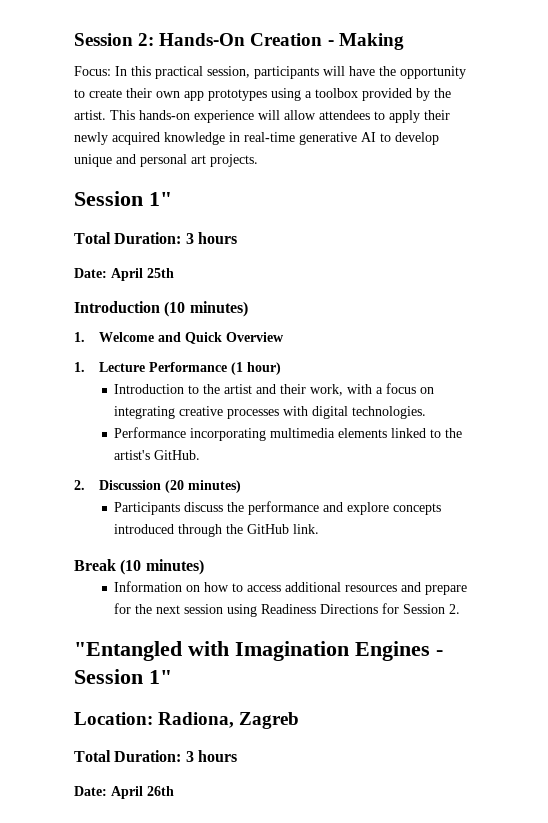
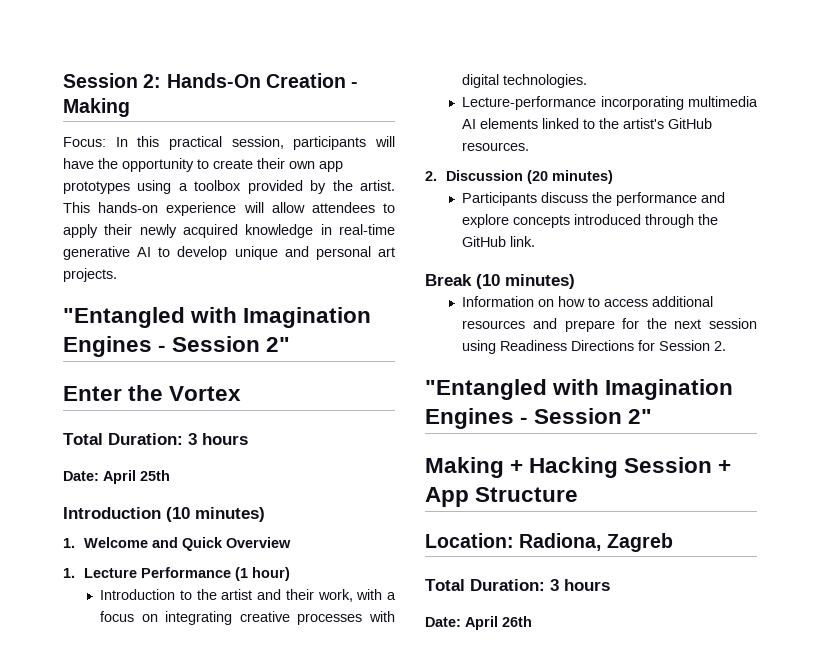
[74,191,172,206] Session 1" -> [63,307,372,328] [63,336,291,357] [63,385,242,401] "Entangled with Imagination Engines - Session 2" // Enter the Vortex
[114,427,187,438] Performance -> [462,96,597,110] Lecture-performance
(336, 433) none -> [462,119,477,129] AI
[154,450,201,460] GitHub. -> [668,118,713,129] [462,142,530,151] GitHub resources.
[149,670,172,684] 1" -> [628,409,653,424] [425,457,732,478] [425,487,579,507] 2" // Making + Hacking Session + App Structure

